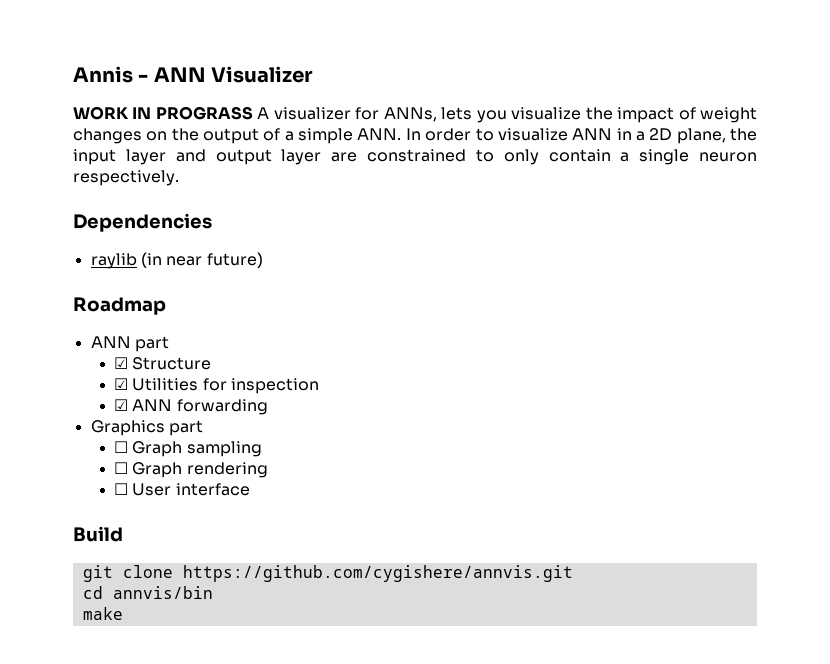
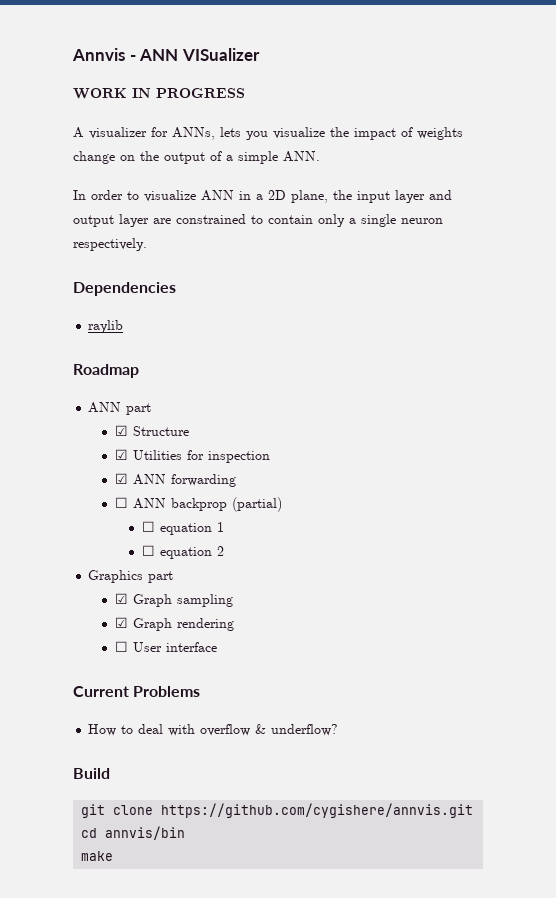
[73,66,133,83] Annis -> [72,48,125,61] Annvis
[211,66,314,83] Visualizer -> [181,48,260,61] VISualizer
[155,106,253,120] PROGRASS -> [156,88,245,98] PROGRESS //
[699,107,757,123] [73,128,142,144] weight changes -> [417,127,463,140] [73,151,115,164] weights change
(402, 134) none -> (320, 156) //
[503,149,611,165] only contain -> [268,214,345,227] contain only
[140,252,263,268] (in near future) -> (124, 326) none
(268, 407) none -> [114,497,282,512] [141,521,224,535] [141,545,224,559] // ☐ ANN backprop (partial) // ☐ equation 1 // ☐ equation 2
[114,441,129,453] ☐ -> [114,593,128,604] ☑
[114,462,129,474] ☐ -> [114,617,128,628] ☑
(250, 489) none -> [73,686,201,697] [88,724,339,736] // Current Problems // How to deal with overflow & underflow?

